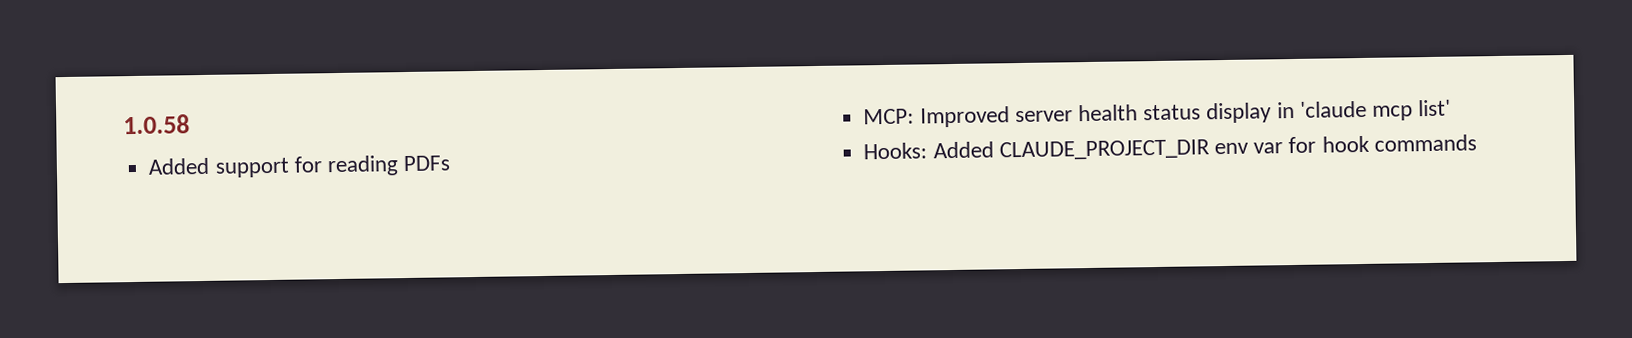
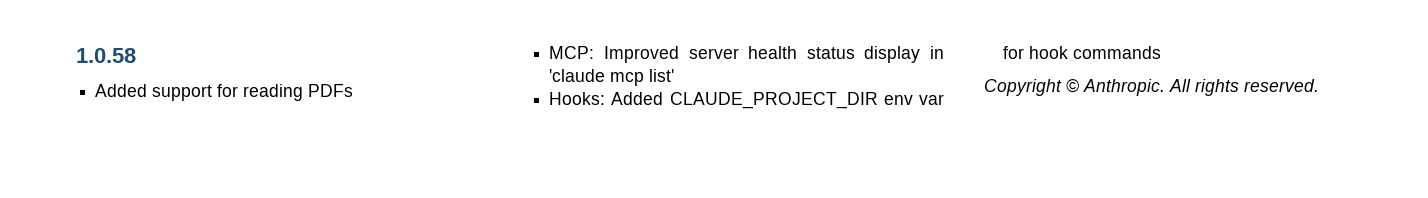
(1477, 143) none -> [984,79,1319,96] // Copyright © Anthropic. All rights reserved.

